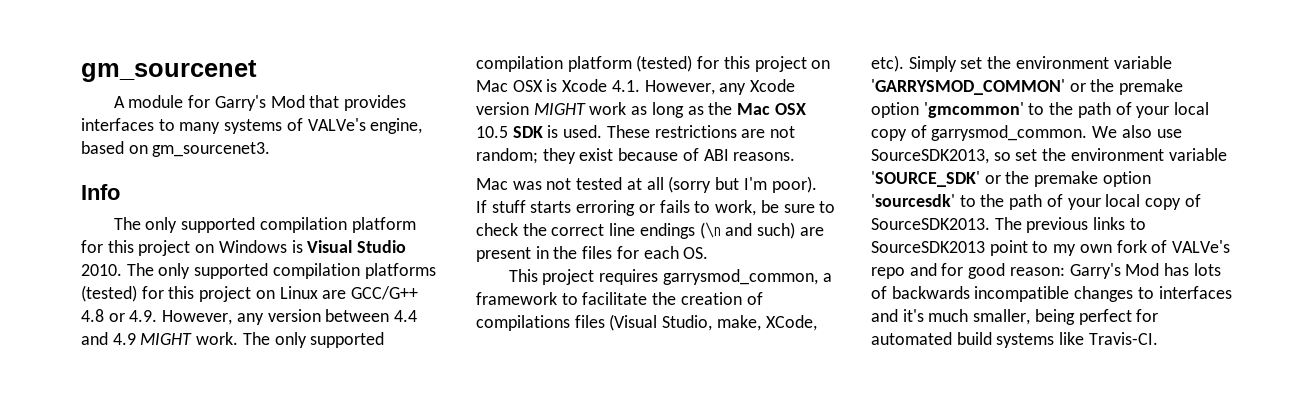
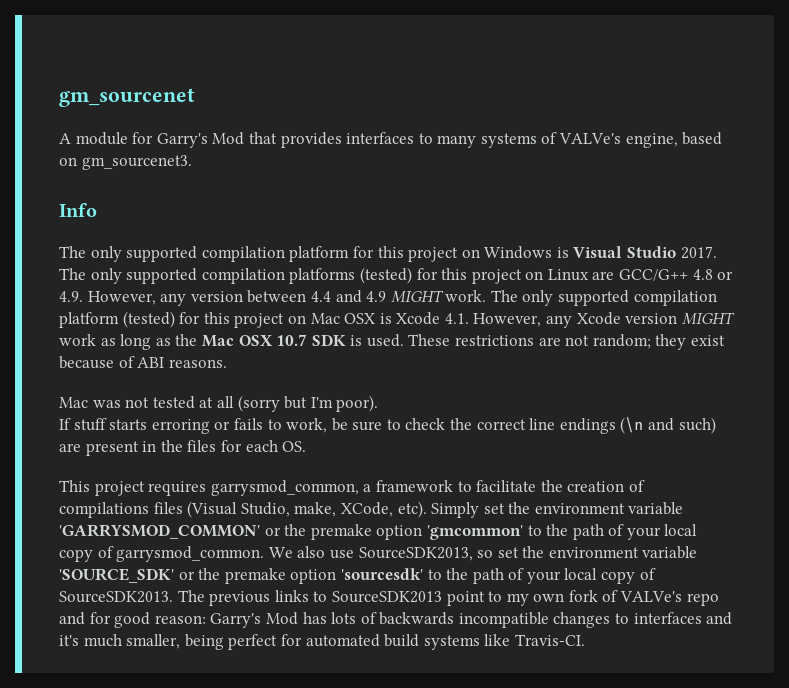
[81,264,122,276] 2010. -> [680,246,717,259] 2017.
[476,126,508,138] 10.5 -> [276,334,308,346] 10.7

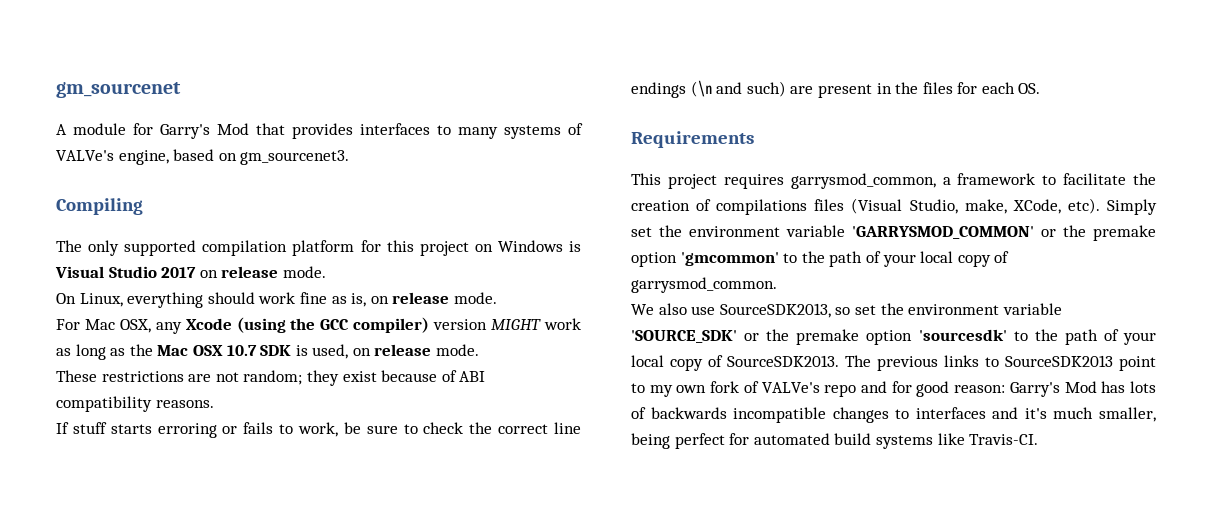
[59,203,97,217] Info -> [56,198,143,215] Compiling
[680,246,717,259] [59,267,734,284] [59,290,717,306] [59,311,621,328] 2017. The only supported compilation platforms (tested) for this project on Linux are GCC/G++ 4.8 or 4.9. However, any version between 4.4 and 4.9 MIGHT work. The only supported compilation platform (tested) for this project on Mac OSX is Xcode 4.1. However, any Xcode -> [161,266,326,278] [56,292,497,308] [56,317,430,334] 2017 on release mode. // On Linux, everything should work fine as is, on release mode. // For Mac OSX, any Xcode (using the GCC compiler)
[366,334,404,347] used. -> [312,344,480,359] used, on release mode. //
(165, 362) none -> [56,396,152,412] compatibility
[59,395,379,412] // Mac was not tested at all (sorry but I'm poor). -> (214, 404) none
(307, 446) none -> [631,131,754,148] // Requirements
(265, 554) none -> (777, 285) //

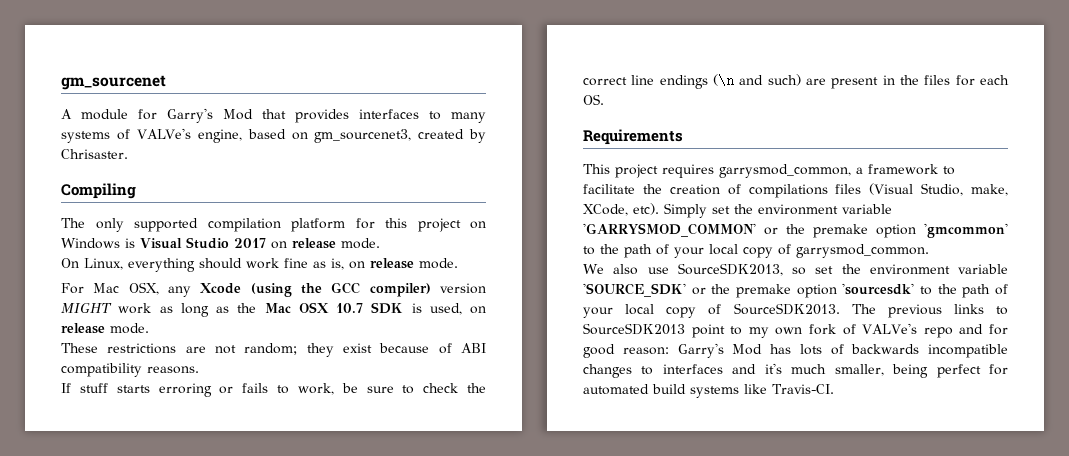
[240,150,350,165] gm_sourcenet3. -> [314,129,486,143] [61,149,128,159] gm_sourcenet3, created by Chrisaster.

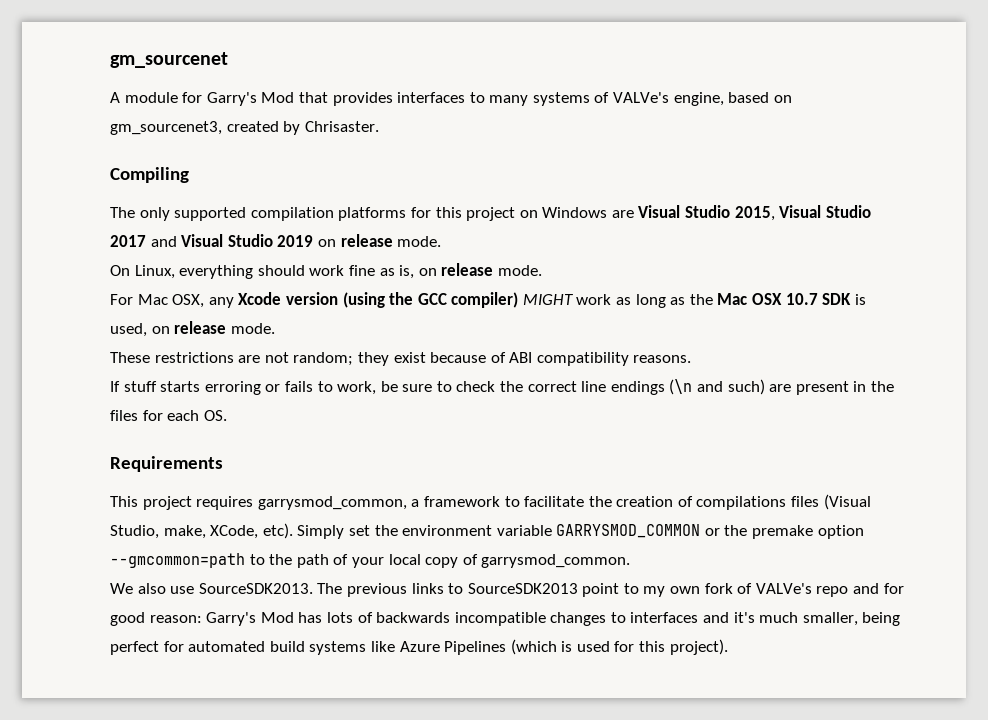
[291,218,345,232] platform -> [338,207,407,221] platforms
[125,237,266,249] is Visual Studio 2017 -> [611,205,871,221] [110,234,314,247] are Visual Studio 2015, Visual Studio 2017 and Visual Studio 2019
(242, 288) none -> [285,292,338,305] version
[439,283,486,294] version -> (519, 300) none
[583,223,1008,238] 'GARRYSMOD_COMMON' or the premake option 'gmcommon' -> [556,524,864,539] [110,553,245,568] GARRYSMOD_COMMON or the premake option --gmcommon=path
[677,263,1008,276] [583,283,1008,298] [583,304,722,318] SourceSDK2013, so set the environment variable 'SOURCE_SDK' or the premake option 'sourcesdk' to the path of your local copy of -> (195, 590) none
[772,384,834,394] Travis-CI. -> [399,639,728,655] Azure Pipelines (which is used for this project).

